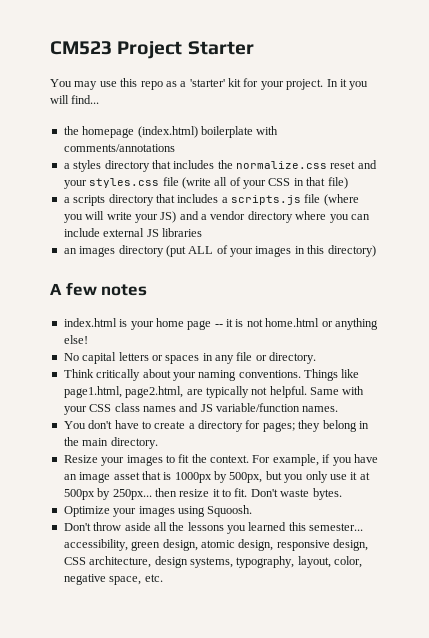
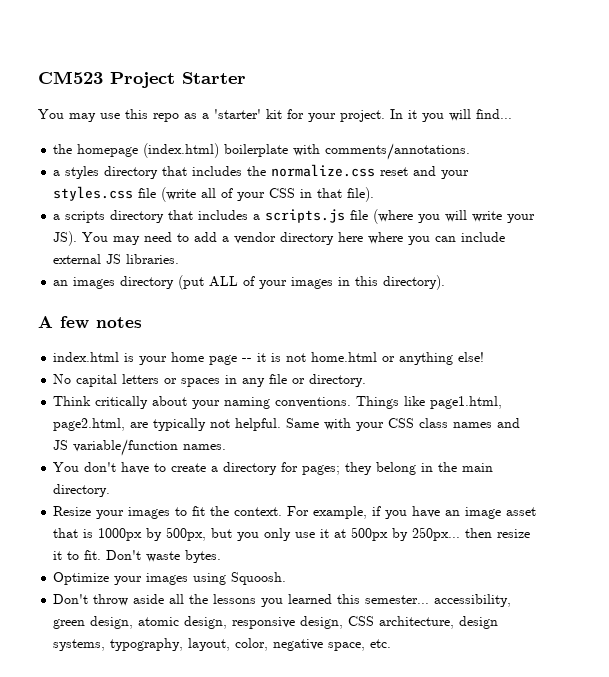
[63,144,175,152] comments/annotations -> [325,143,471,160] comments/annotations.
[327,177,348,189] file) -> [347,187,375,202] file).
[160,211,199,223] JS) and -> [53,231,218,246] JS). You may need to add
(293, 217) none -> [338,232,364,242] here
[161,228,202,237] libraries -> [126,254,180,264] libraries.
[327,245,376,257] directory) -> [383,275,446,290] directory).

